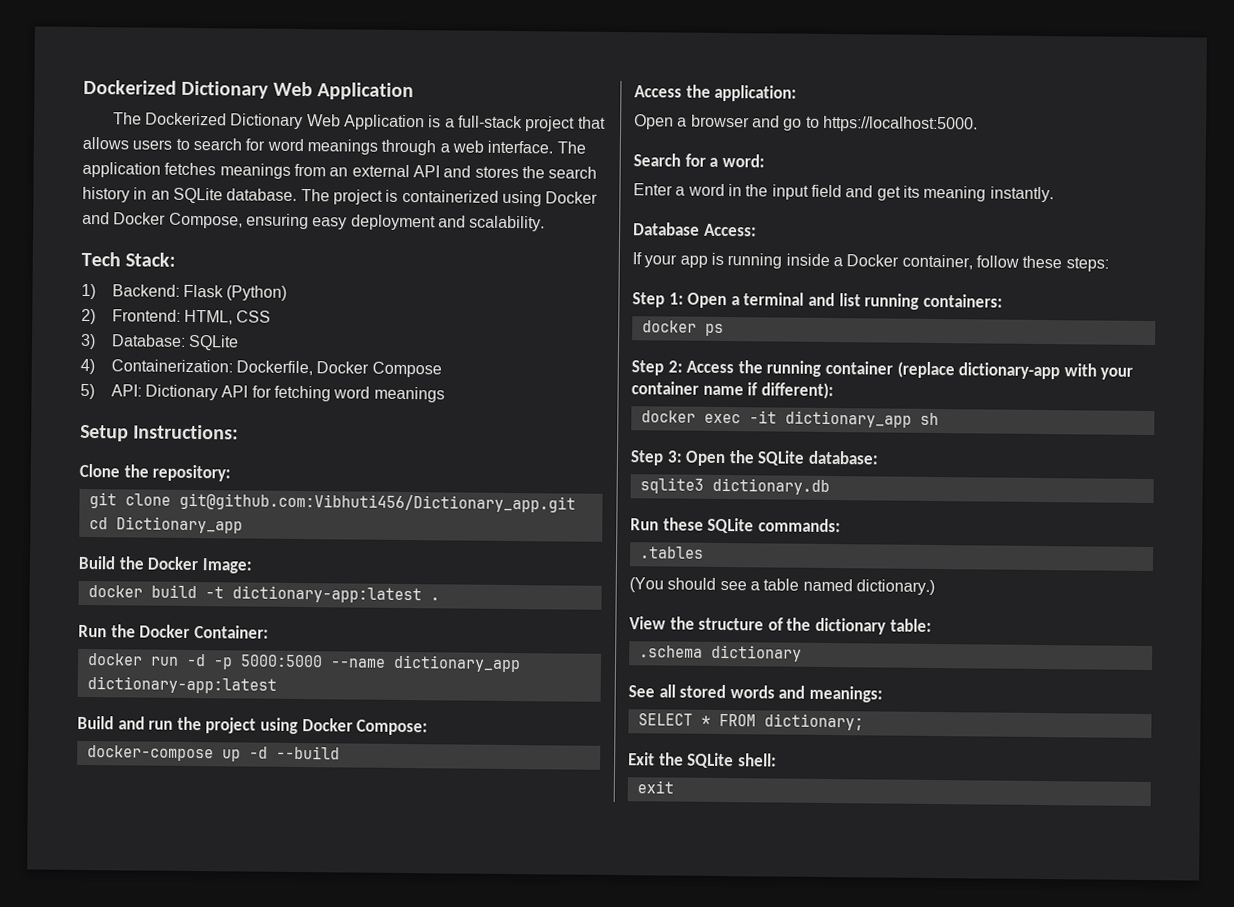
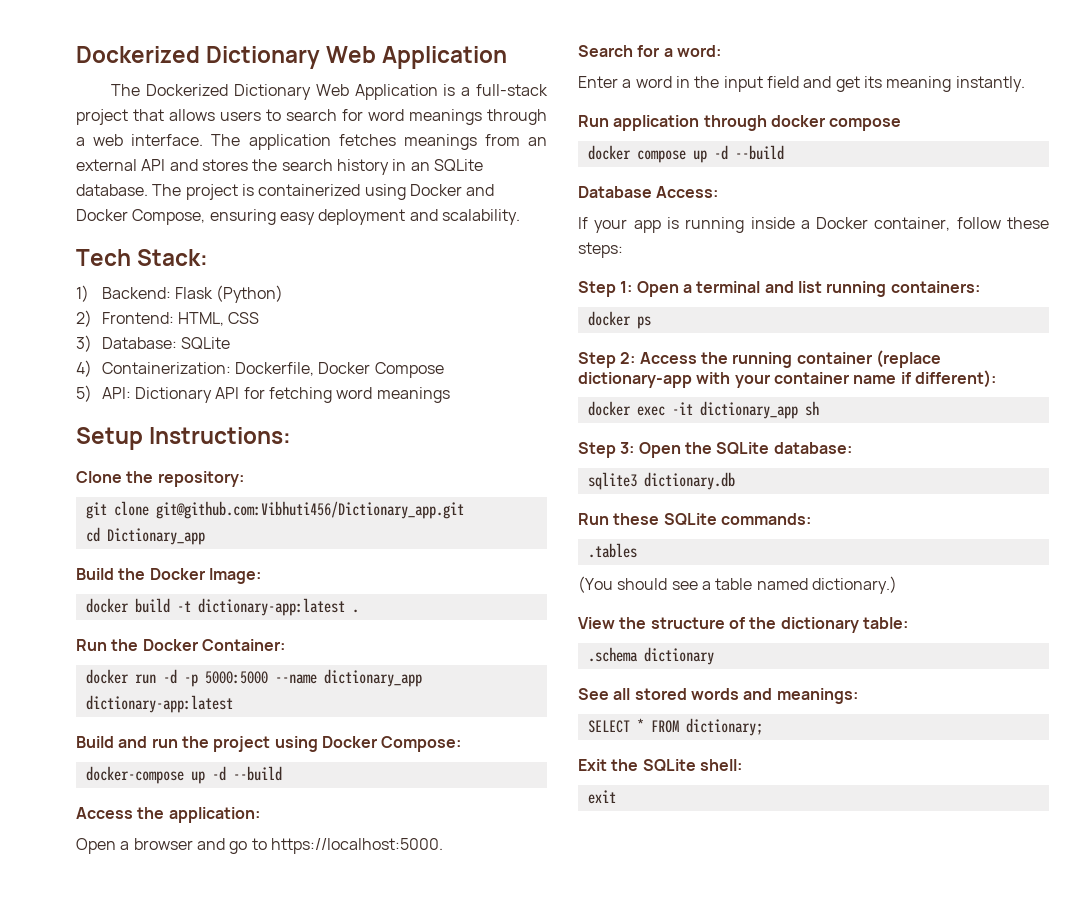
(1054, 194) none -> [578,115,902,131] [587,145,784,163] // Run application through docker compose // docker compose up -d --build

